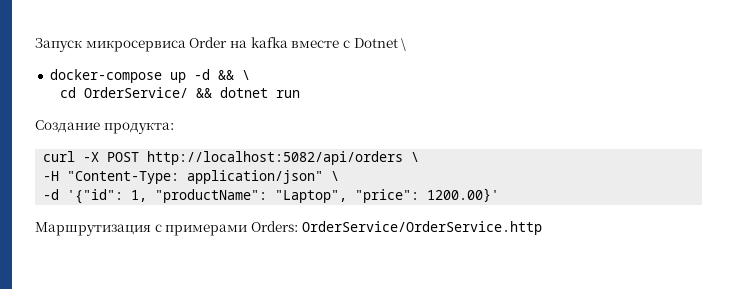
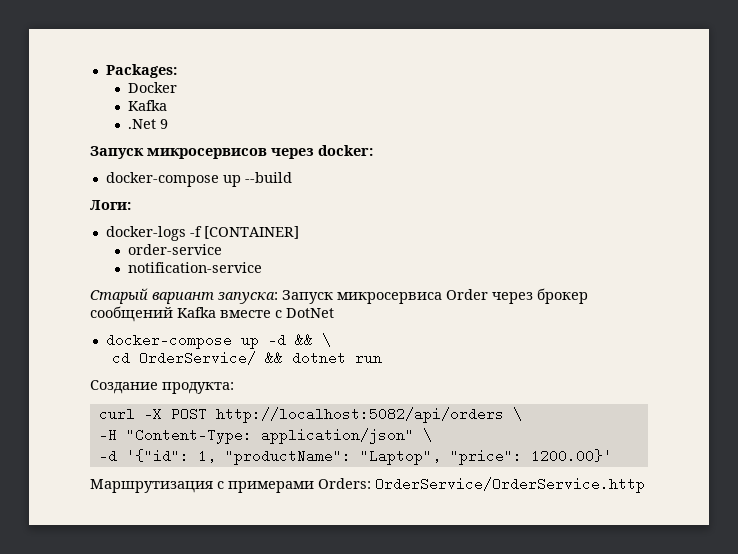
[35,37,407,52] Запуск микросервиса Order на kafka вместе с Dotnet \ -> [105,64,177,78] [128,82,178,93] [128,100,168,111] [128,119,169,129] [90,145,373,159] [105,172,292,187] [90,200,131,210] [105,226,299,241] [128,244,223,255] [128,262,263,273] [90,288,588,304] [90,306,334,322] Packages: // Docker // Kafka // .Net 9 // Запуск микросервисов через docker: // docker-compose up --build // Логи: // docker-logs -f [CONTAINER] // order-service // notification-service // Старый вариант запуска: Запуск микросервиса Order через брокер сообщений Kafka вместе с DotNet

